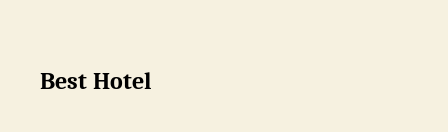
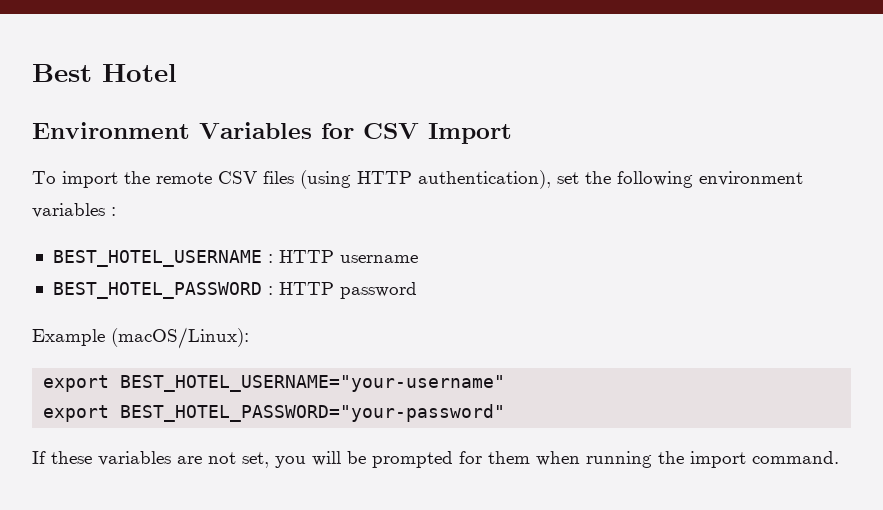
(152, 80) none -> [32,122,512,144] [32,170,803,189] [32,203,116,218] [52,250,418,267] [52,282,417,299] [32,327,249,349] [43,375,506,392] [43,404,506,422] [32,451,839,468] // Environment Variables for CSV Import // To import the remote CSV files (using HTTP authentication), set the following environment variables : // BEST_HOTEL_USERNAME : HTTP username // BEST_HOTEL_PASSWORD : HTTP password // Example (macOS/Linux): // export BEST_HOTEL_USERNAME="your-username" // export BEST_HOTEL_PASSWORD="your-password" // If these variables are not set, you will be prompted for them when running the import command.

